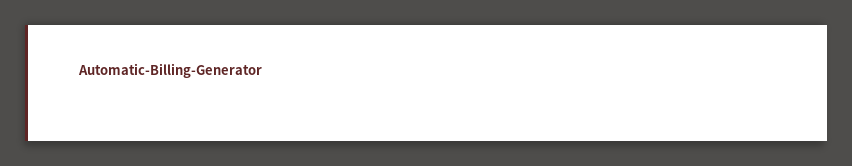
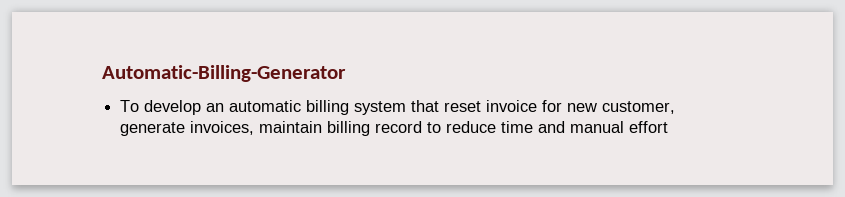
(262, 70) none -> [120,100,676,115] [120,121,669,136] // To develop an automatic billing system that reset invoice for new customer, generate invoices, maintain billing record to reduce time and manual effort

